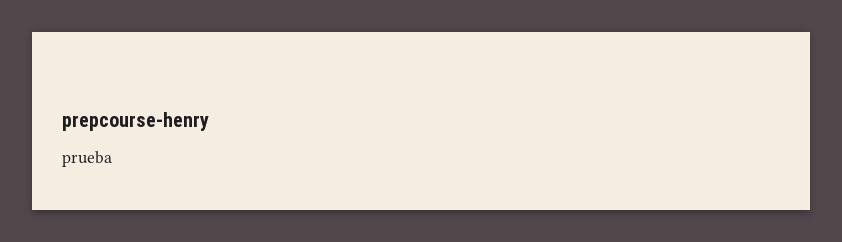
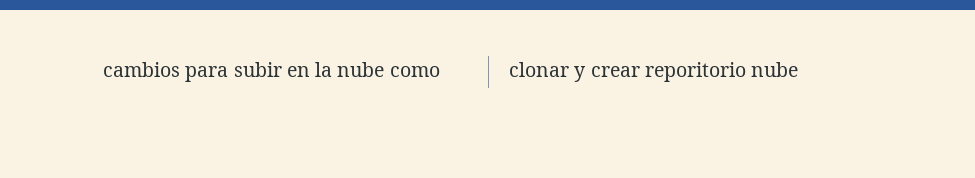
[62,112,209,131] [62,151,112,167] prepcourse-henry // prueba -> [103,62,799,82] cambios para subir en la nube como clonar y crear reporitorio nube

